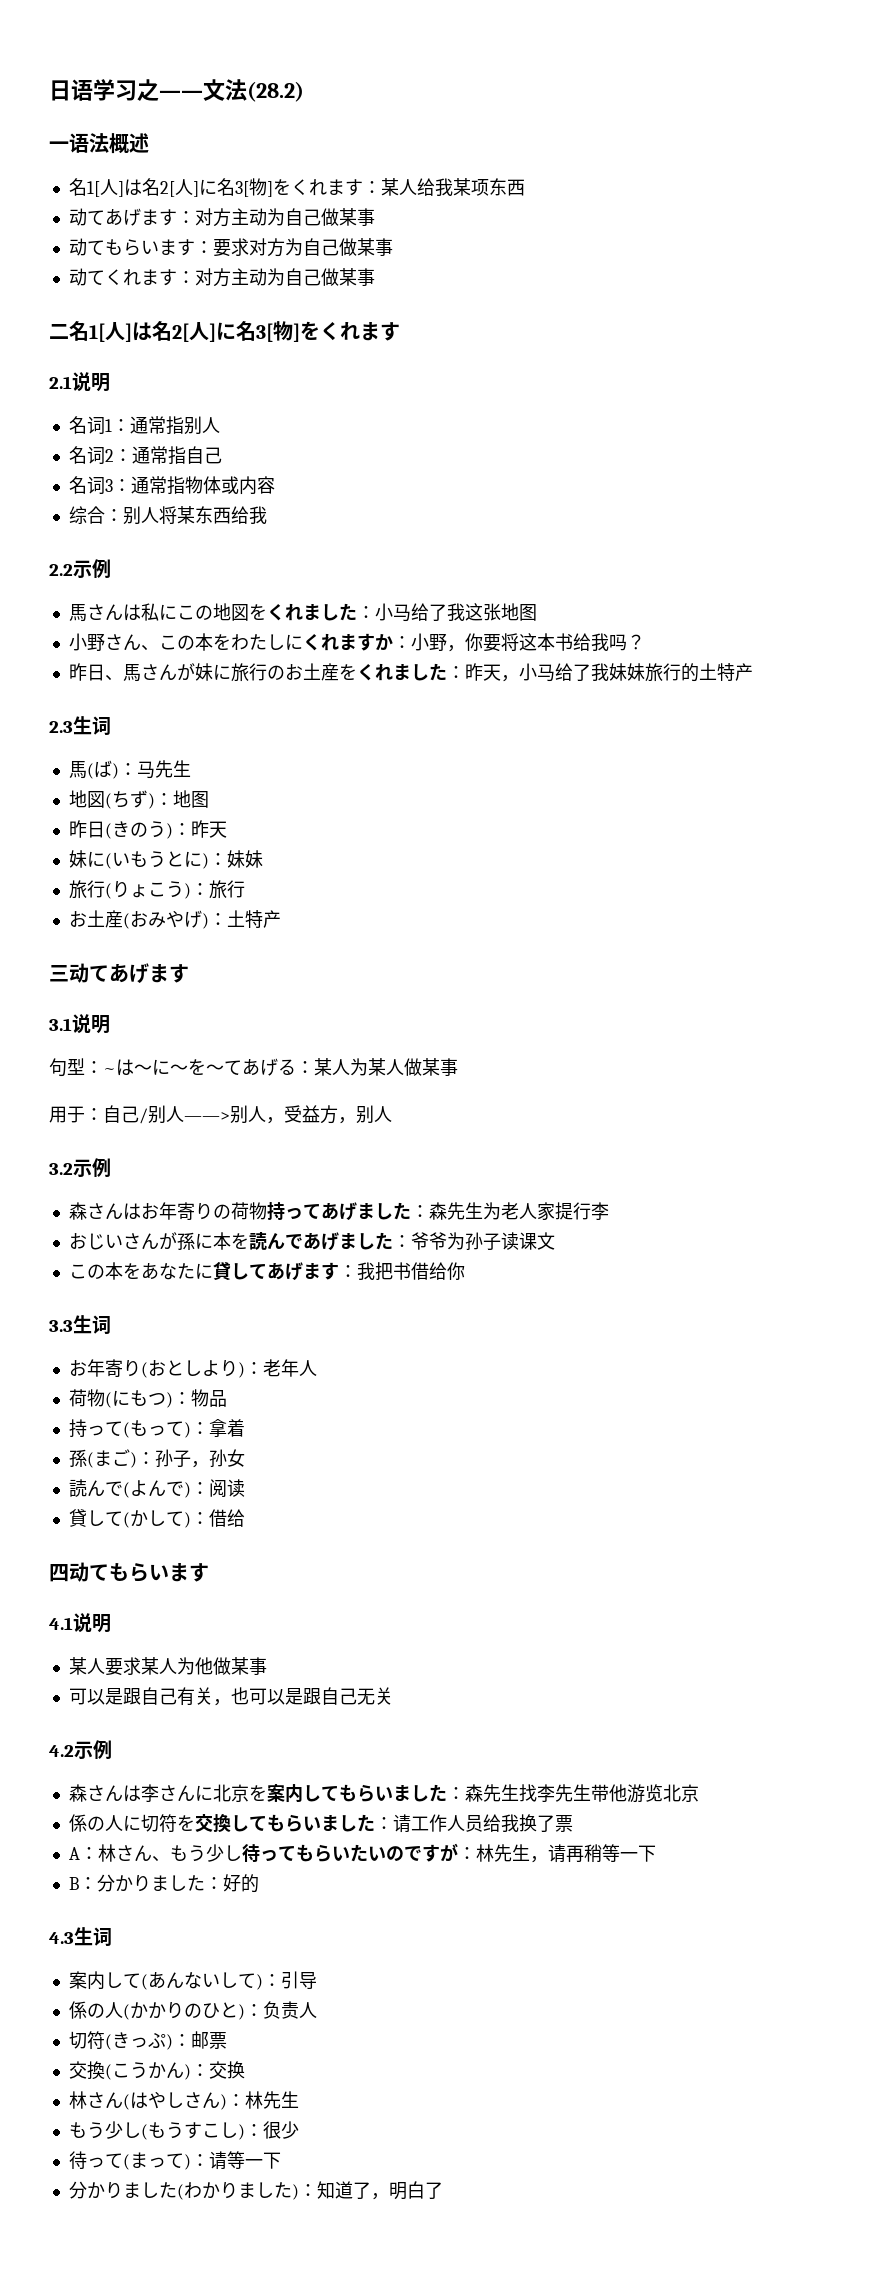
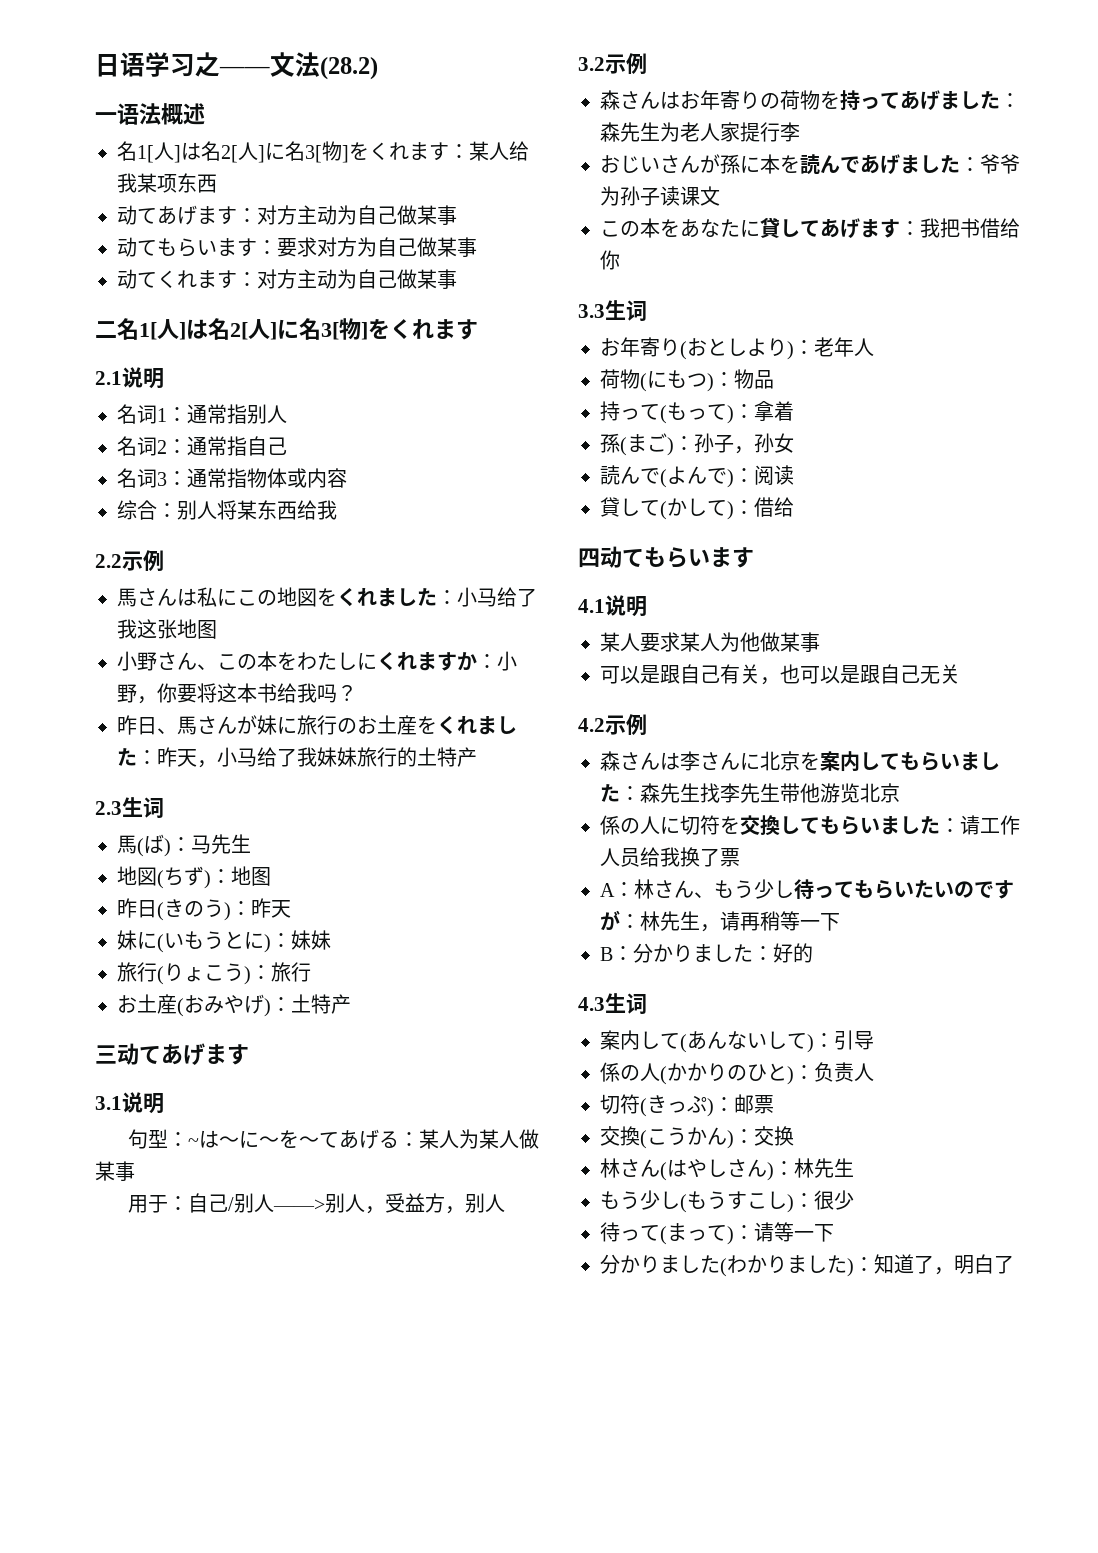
(267, 1211) none -> [820,91,840,109] を

